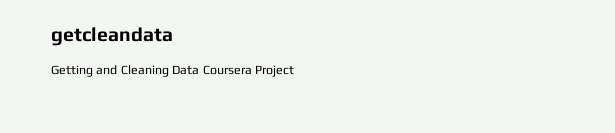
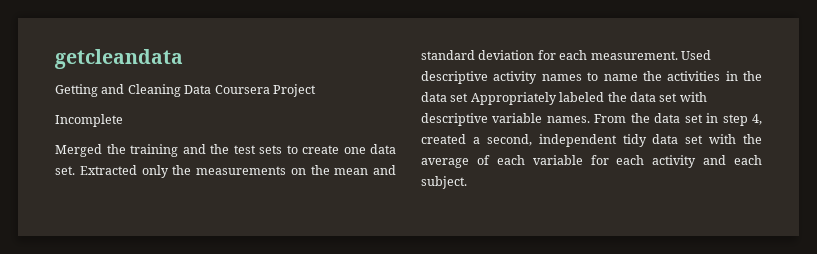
(294, 71) none -> [55,114,123,127] [55,144,396,157] [55,165,396,178] [421,50,711,60] [421,71,762,84] [421,92,707,105] [421,113,763,126] [421,134,762,147] [421,155,762,168] [421,176,467,189] // Incomplete // Merged the training and the test sets to create one data set. Extracted only the measurements on the mean and standard deviation for each measurement. Used descriptive activity names to name the activities in the data set Appropriately labeled the data set with descriptive variable names. From the data set in step 4, created a second, independent tidy data set with the average of each variable for each activity and each subject.

